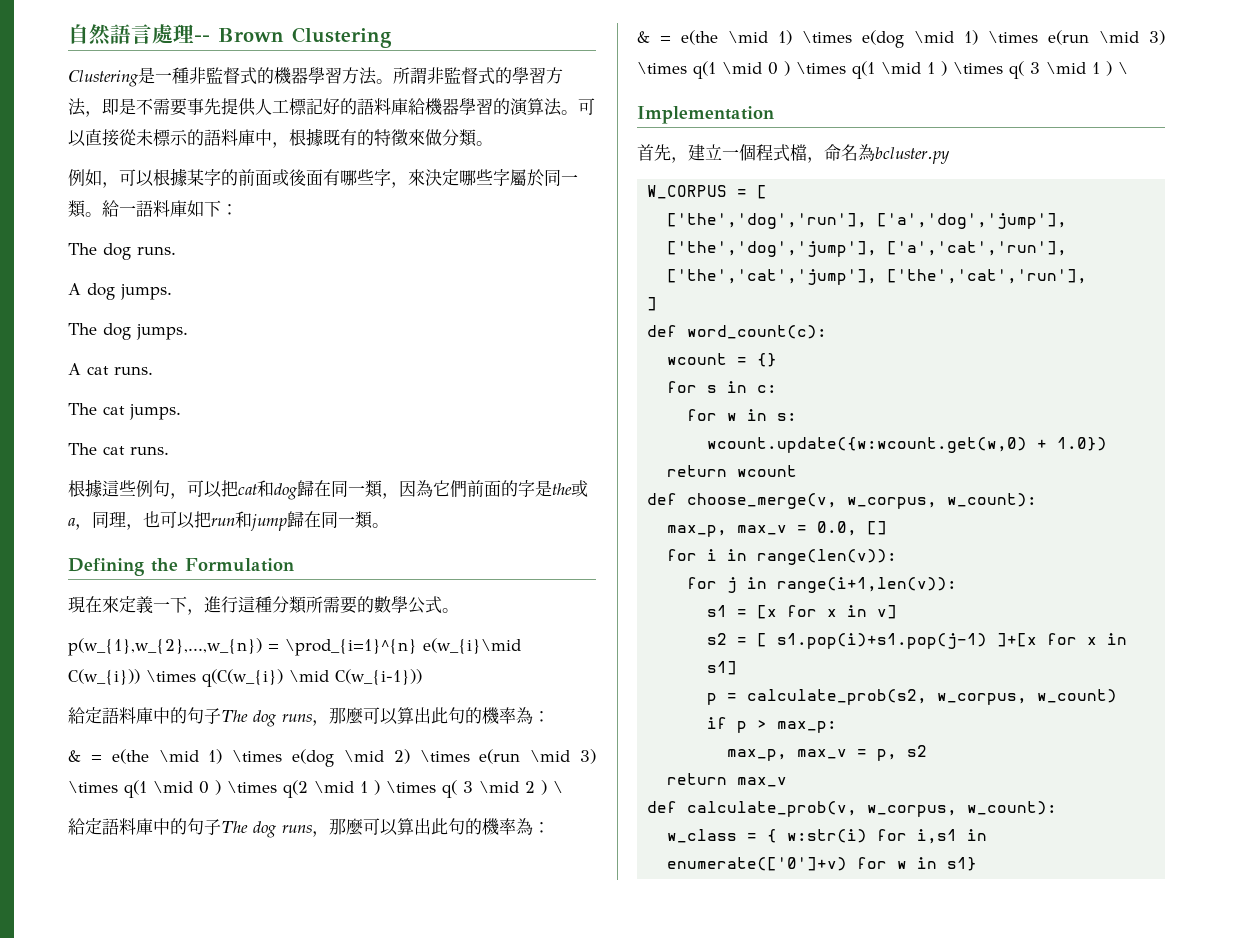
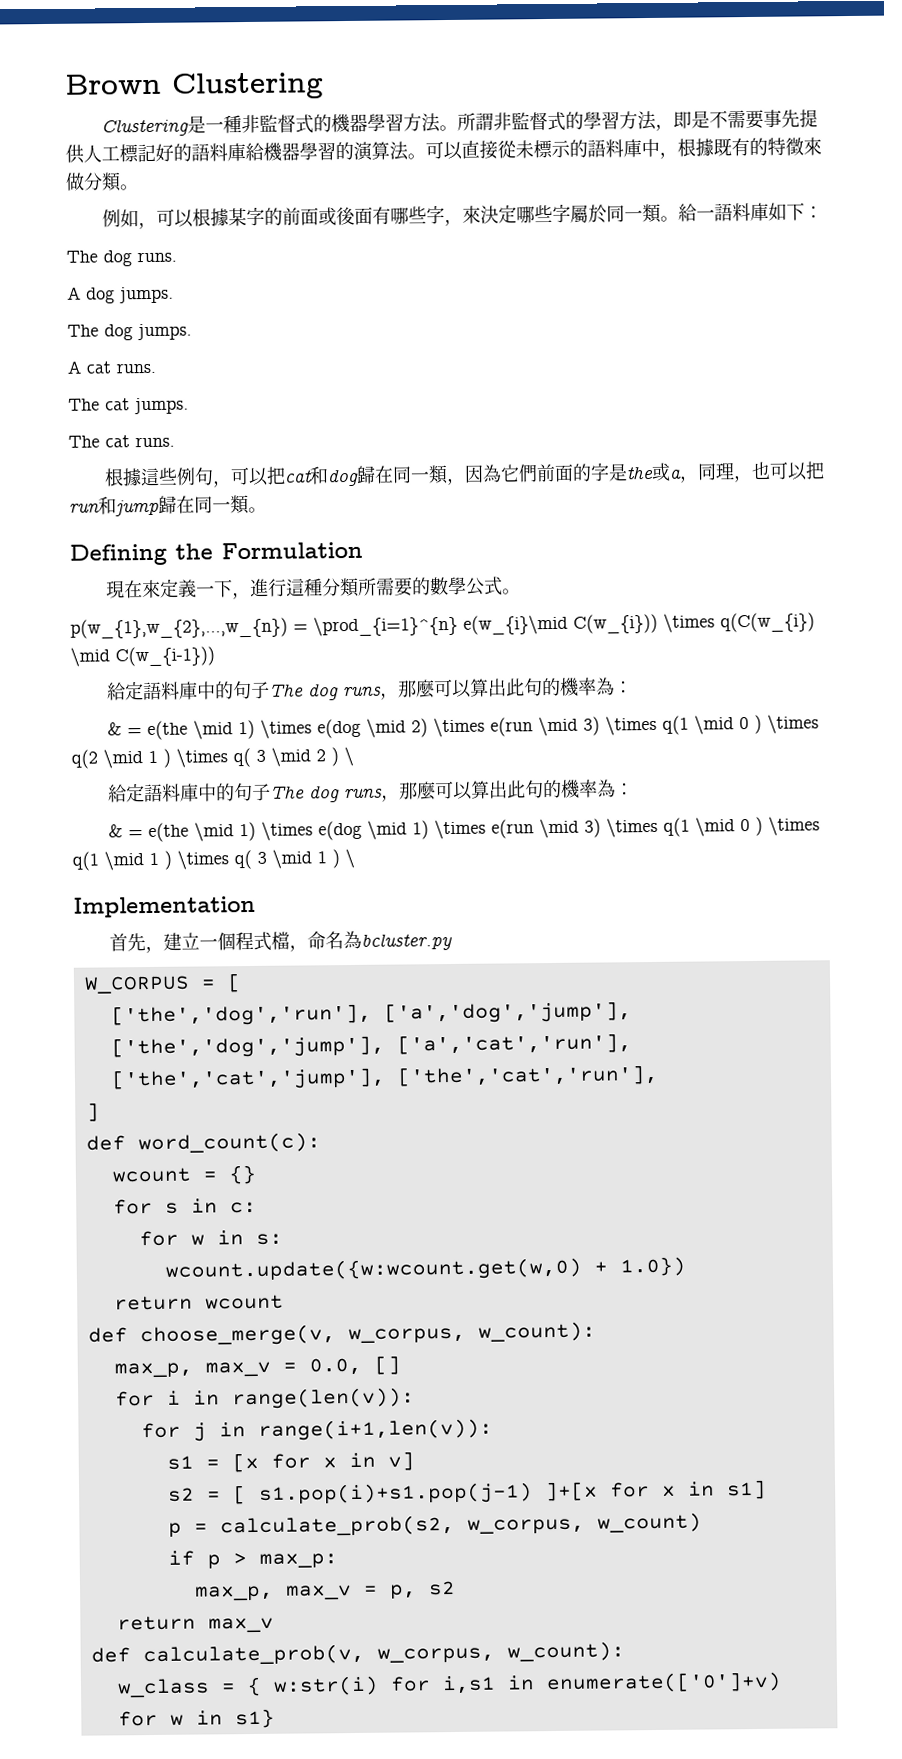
[68,24,210,46] 自然語言處理-- -> (64, 84) none

